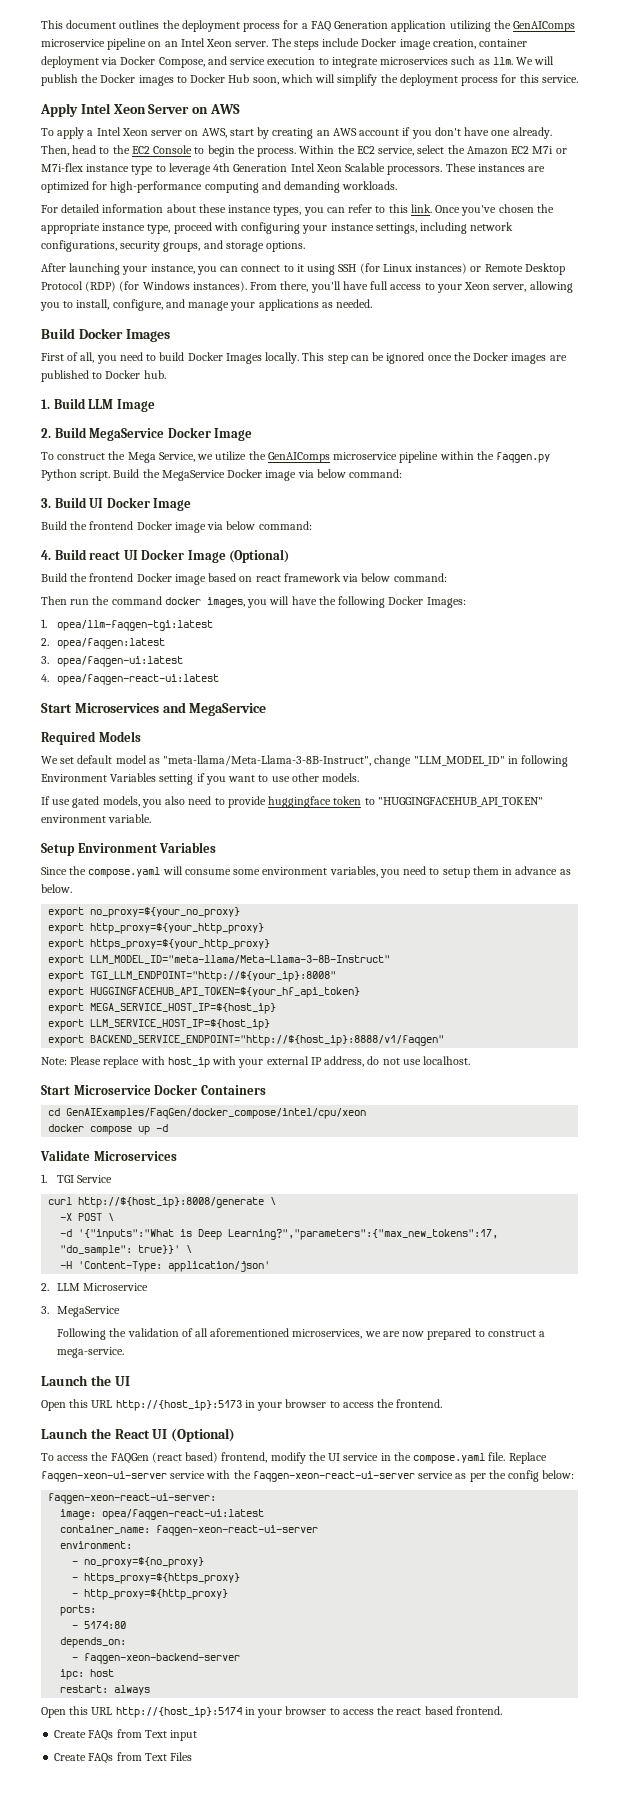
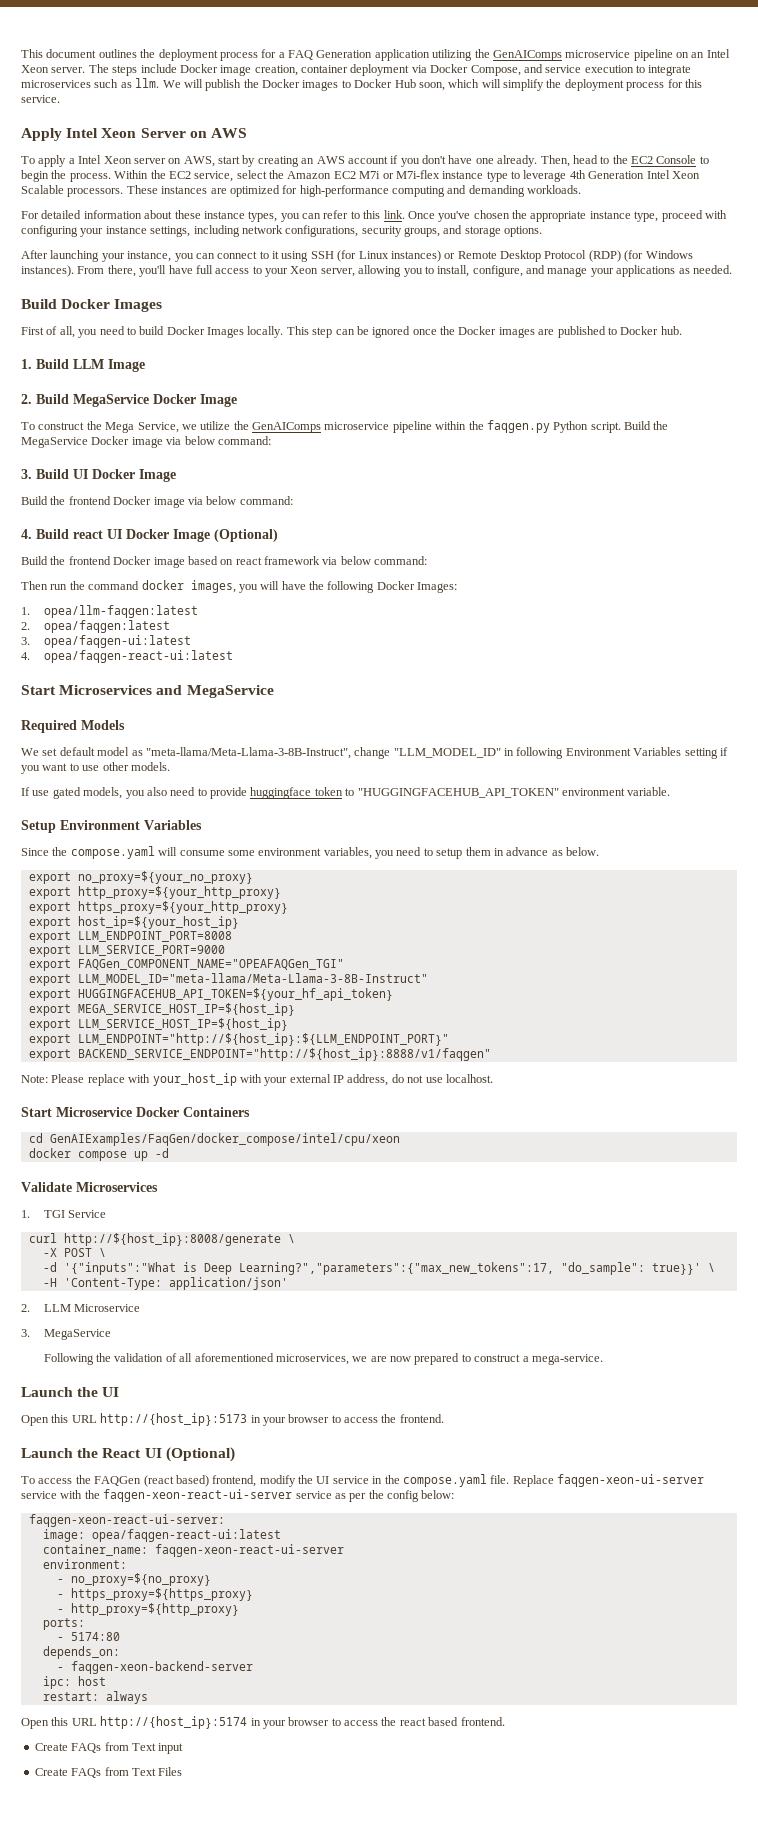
[57,620,214,631] opea/llm-faqgen-tgi:latest -> [43,605,198,618] opea/llm-faqgen:latest
[90,955,391,964] [48,971,337,982] LLM_MODEL_ID="meta-llama/Meta-Llama-3-8B-Instruct" // export TGI_LLM_ENDPOINT="http://${your_ip}:8008" -> [77,916,239,929] [28,931,232,943] [28,945,225,957] [28,959,344,971] [28,973,428,986] host_ip=${your_host_ip} // export LLM_ENDPOINT_PORT=8008 // export LLM_SERVICE_PORT=9000 // export FAQGen_COMPONENT_NAME="OPEAFAQGen_TGI" // export LLM_MODEL_ID="meta-llama/Meta-Llama-3-8B-Instruct"
(271, 1024) none -> [28,1033,449,1046] // export LLM_ENDPOINT="http://${host_ip}:${LLM_ENDPOINT_PORT}"
[167,1057,210,1068] host_ip -> [152,1073,237,1086] your_host_ip

